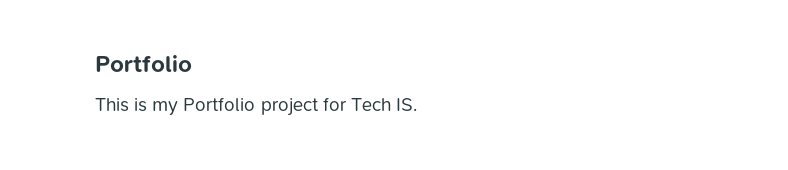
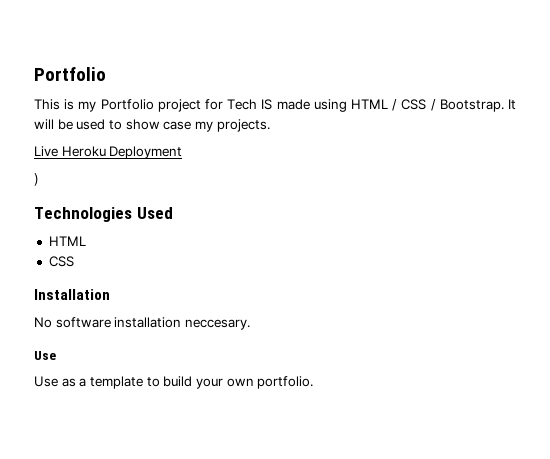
[395,98,417,111] IS. -> [261,99,516,112] [34,119,270,132] [34,146,183,159] [34,173,39,186] [34,207,173,222] [48,236,86,246] [48,256,74,267] [34,289,110,300] [34,317,250,330] [34,351,56,360] [34,376,314,389] IS made using HTML / CSS / Bootstrap. It will be used to show case my projects. // Live Heroku Deployment // ) // Technologies Used // HTML // CSS // Installation // No software installation neccesary. // Use // Use as a template to build your own portfolio.

